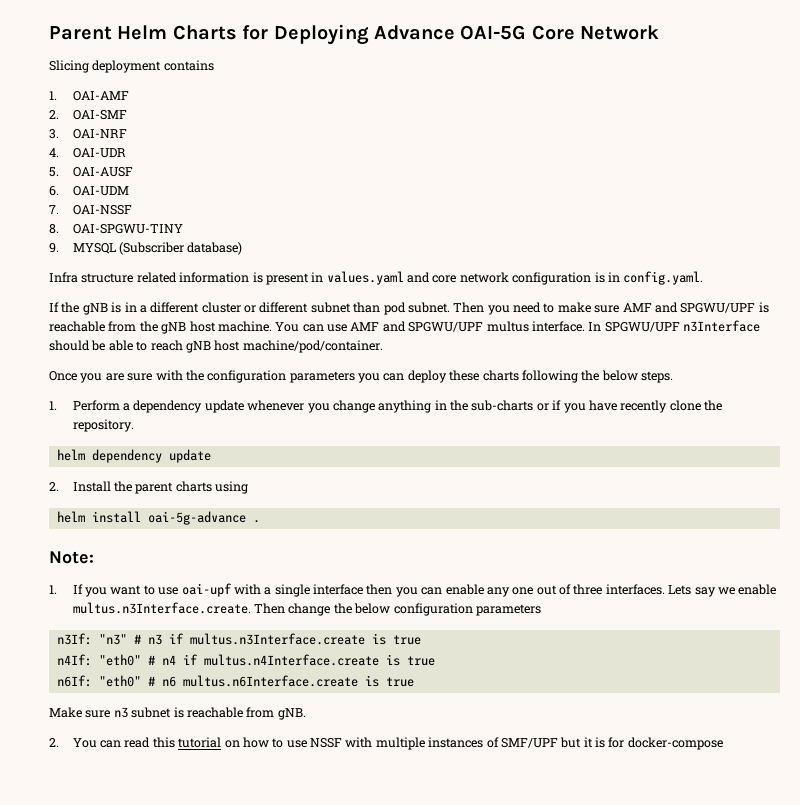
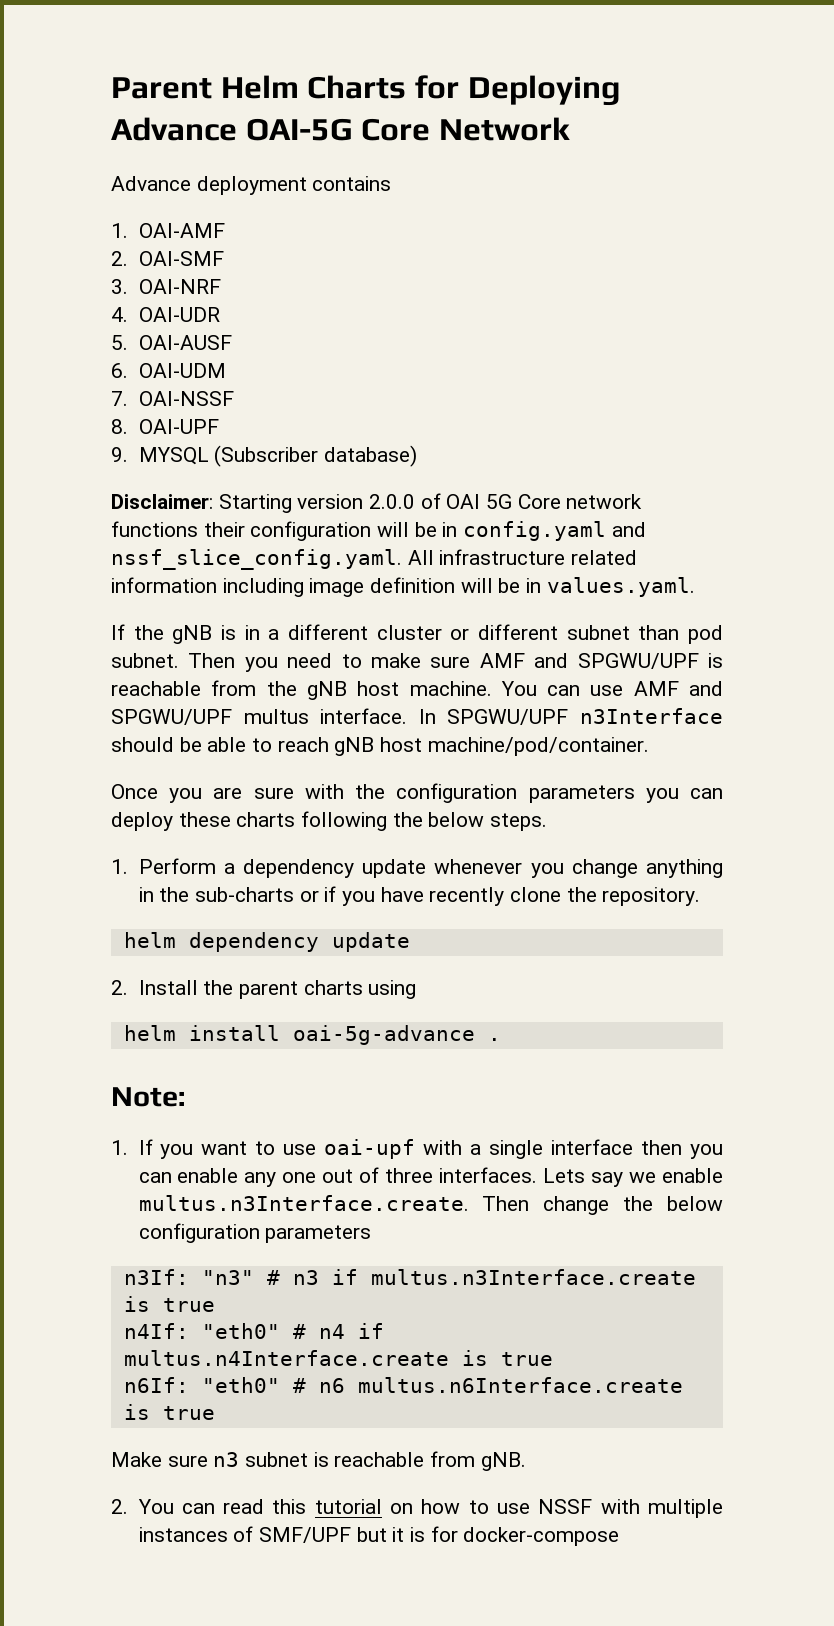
[49,60,89,73] Slicing -> [111,176,191,191] Advance
[72,224,183,234] OAI-SPGWU-TINY -> [138,419,219,434] OAI-UPF
[49,271,704,285] Infra structure related information is present in values.yaml and core network configuration is in config.yaml. -> [111,493,643,513] [111,521,646,541] [111,549,638,570] [111,577,695,597] Disclaimer: Starting version 2.0.0 of OAI 5G Core network functions their configuration will be in config.yaml and nssf_slice_config.yaml. All infrastructure related information including image definition will be in values.yaml.

